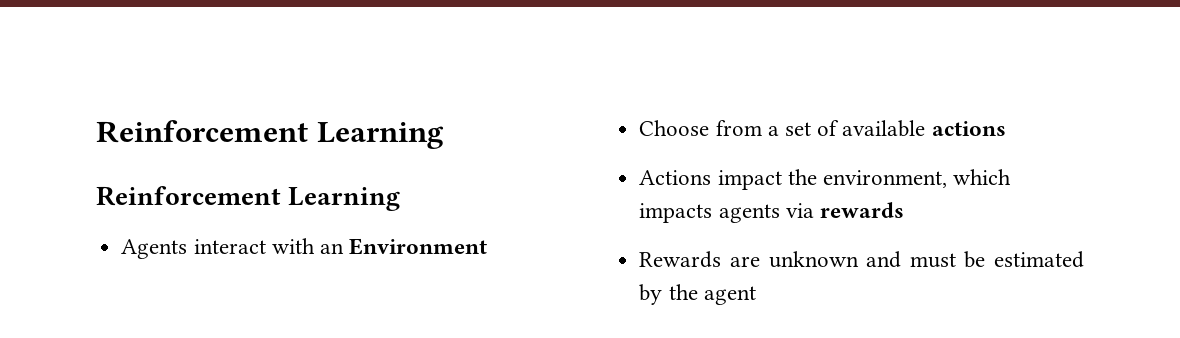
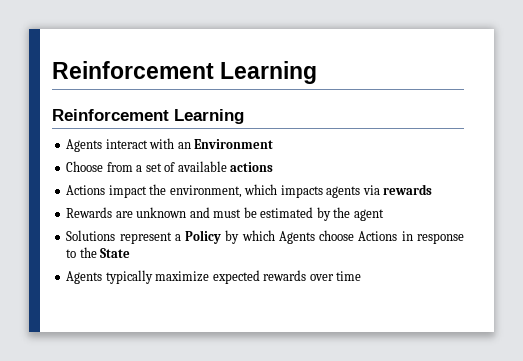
(756, 295) none -> [66,230,464,244] [66,247,131,258] [66,270,362,284] // Solutions represent a Policy by which Agents choose Actions in response to the State // Agents typically maximize expected rewards over time

